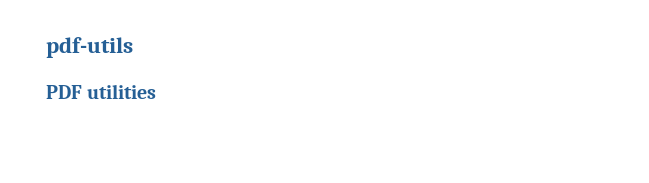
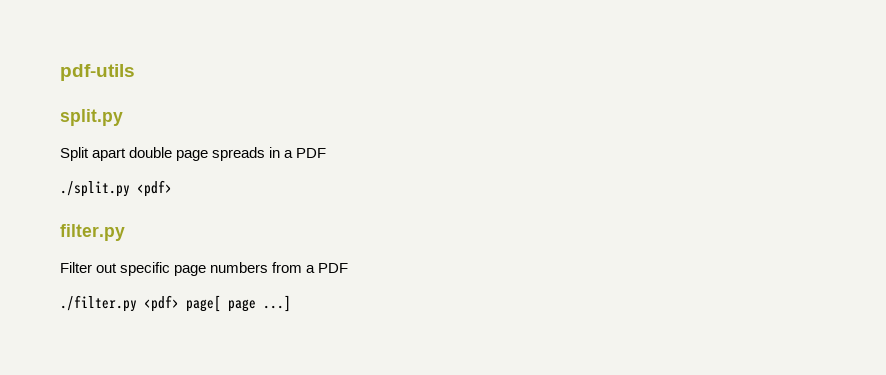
[46,84,157,99] PDF utilities -> [60,109,123,126] [60,147,327,161] [60,180,172,197] [60,224,125,241] [60,262,349,276] [60,295,291,312] split.py // Split apart double page spreads in a PDF // ./split.py <pdf> // filter.py // Filter out specific page numbers from a PDF // ./filter.py <pdf> page[ page ...]

